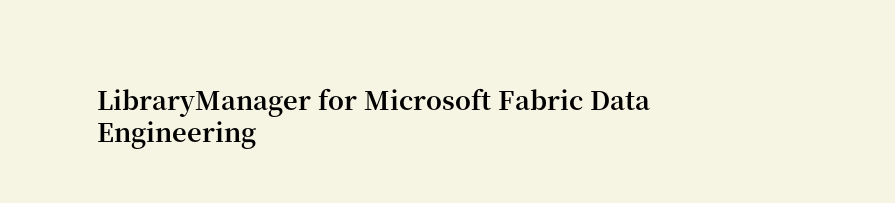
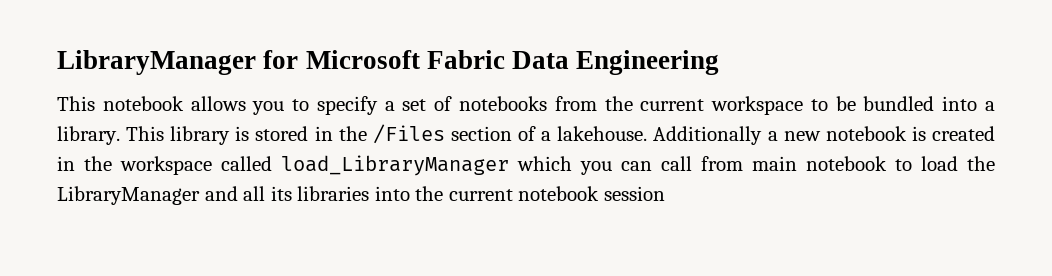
(256, 135) none -> [57,96,996,115] [57,124,996,145] [57,155,995,176] [57,186,665,205] // This notebook allows you to specify a set of notebooks from the current workspace to be bundled into a library. This library is stored in the /Files section of a lakehouse. Additionally a new notebook is created in the workspace called load_LibraryManager which you can call from main notebook to load the LibraryManager and all its libraries into the current notebook session

